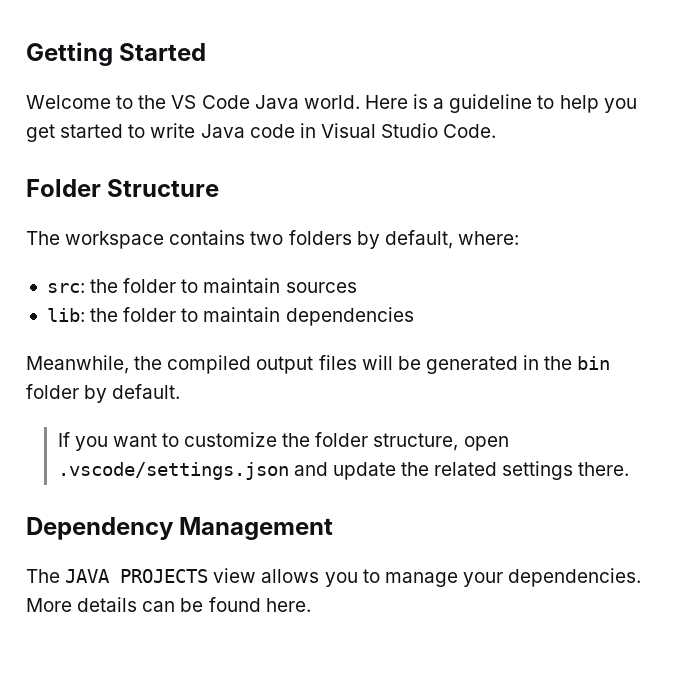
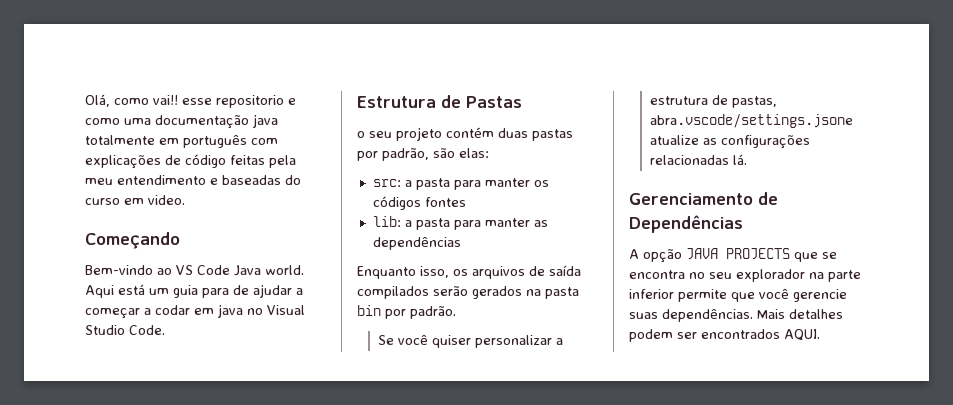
[26,42,207,66] [26,94,637,113] [26,123,497,142] [26,179,220,197] [26,230,519,249] [46,278,357,293] [46,307,414,326] [26,355,611,374] [26,384,181,403] [57,432,509,451] [57,461,630,480] [26,517,334,540] [26,568,642,587] [26,597,311,612] Getting Started // Welcome to the VS Code Java world. Here is a guideline to help you get started to write Java code in Visual Studio Code. // Folder Structure // The workspace contains two folders by default, where: // src: the folder to maintain sources // lib: the folder to maintain dependencies // Meanwhile, the compiled output files will be generated in the bin folder by default. // If you want to customize the folder structure, open .vscode/settings.json and update the related settings there. // Dependency Management // The JAVA PROJECTS view allows you to manage your dependencies. More details can be found here. -> [85,94,296,108] [85,114,278,129] [85,134,278,148] [85,154,296,169] [85,175,301,185] [85,195,185,205] [85,232,180,249] [85,265,304,276] [85,284,303,298] [85,304,305,319] [85,325,165,335] [357,95,522,108] [357,127,573,141] [357,148,489,161] [372,178,549,190] [372,196,466,210] [372,216,548,230] [372,236,461,250] [357,265,581,279] [357,286,579,299] [357,305,456,319] [378,334,564,348] [650,95,778,108] [650,114,854,128] [650,135,811,149] [650,154,748,165] [629,192,778,205] [629,215,743,233] [629,248,837,263] [629,269,861,282] [629,288,847,302] [629,308,843,322] [629,329,820,342] Olá, como vai!! esse repositorio e como uma documentação java totalmente em português com explicações de código feitas pela meu entendimento e baseadas do curso em video. // Começando // Bem-vindo ao VS Code Java world. Aqui está um guia para de ajudar a começar a codar em java no Visual Studio Code. // Estrutura de Pastas // o seu projeto contém duas pastas por padrão, são elas: // src: a pasta para manter os códigos fontes // lib: a pasta para manter as dependências // Enquanto isso, os arquivos de saída compilados serão gerados na pasta bin por padrão. // Se você quiser personalizar a estrutura de pastas, abra.vscode/settings.jsone atualize as configurações relacionadas lá. // Gerenciamento de Dependências // A opção JAVA PROJECTS que se encontra no seu explorador na parte inferior permite que você gerencie suas dependências. Mais detalhes podem ser encontrados AQUI.

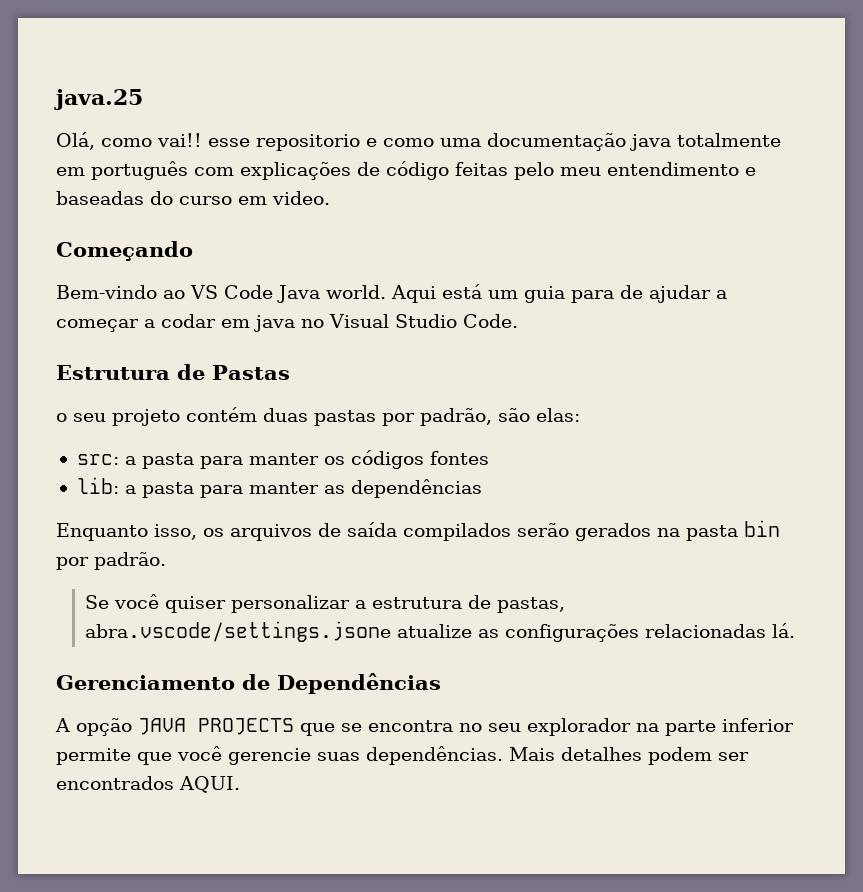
(85, 100) none -> [54,89,143,110] java.25 //
[269,155,296,168] pela -> [514,162,554,180] pelo

